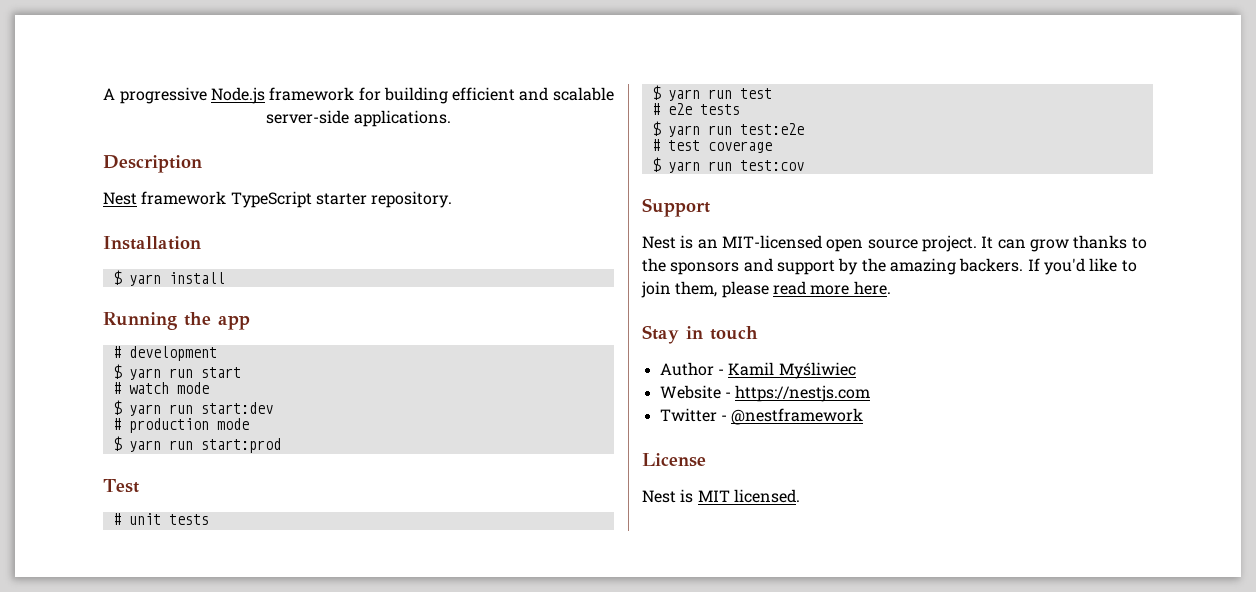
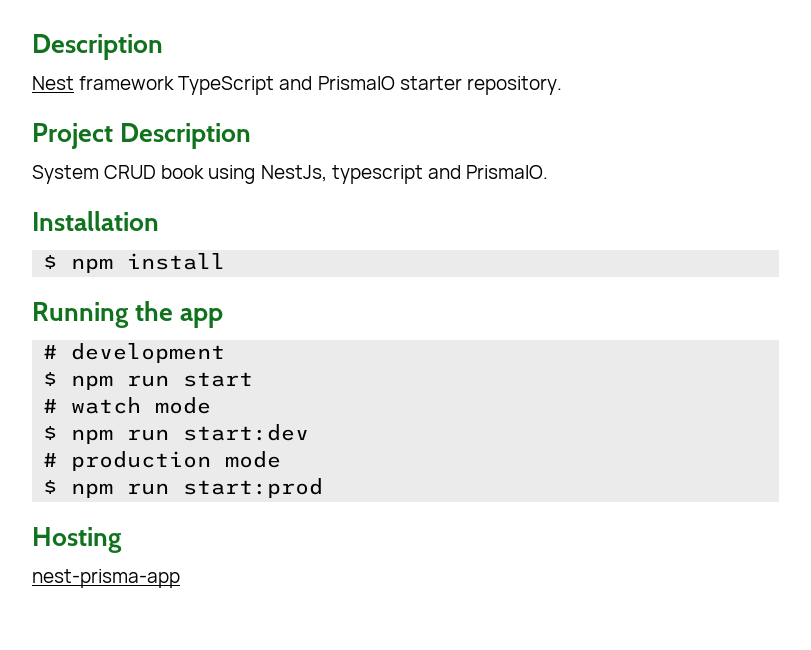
[103,87,614,104] [266,110,451,127] A progressive Node.js framework for building efficient and scalable server-side applications. // -> (32, 47) none
(312, 199) none -> [279,76,395,90] and PrismaIO
(453, 199) none -> [32,123,252,149] [32,165,548,184] // Project Description // System CRUD book using NestJs, typescript and PrismaIO.
[128,274,161,286] yarn -> [71,258,114,273] npm
[128,368,161,380] yarn -> [71,375,114,390] npm
[128,404,161,416] yarn -> [71,429,114,444] npm
[128,440,161,452] yarn -> [71,483,114,498] npm
[103,479,139,493] [112,513,209,525] [651,85,772,101] [651,103,740,115] [651,121,804,137] [651,139,772,153] [651,157,804,173] [642,198,710,217] [642,235,1147,252] [642,258,1137,275] [641,281,891,298] [642,325,758,344] [659,362,856,379] [659,385,871,402] [659,408,864,425] [642,453,706,467] [642,489,800,503] Test // # unit tests // $ yarn run test // # e2e tests // $ yarn run test:e2e // # test coverage // $ yarn run test:cov // Support // Nest is an MIT-licensed open source project. It can grow thanks to the sponsors and support by the amazing backers. If you'd like to join them, please read more here. // Stay in touch // Author - Kamil Myśliwiec // Website - https://nestjs.com // Twitter - @nestframework // License // Nest is MIT licensed. -> [32,527,122,553] [32,569,180,588] Hosting // nest-prisma-app

